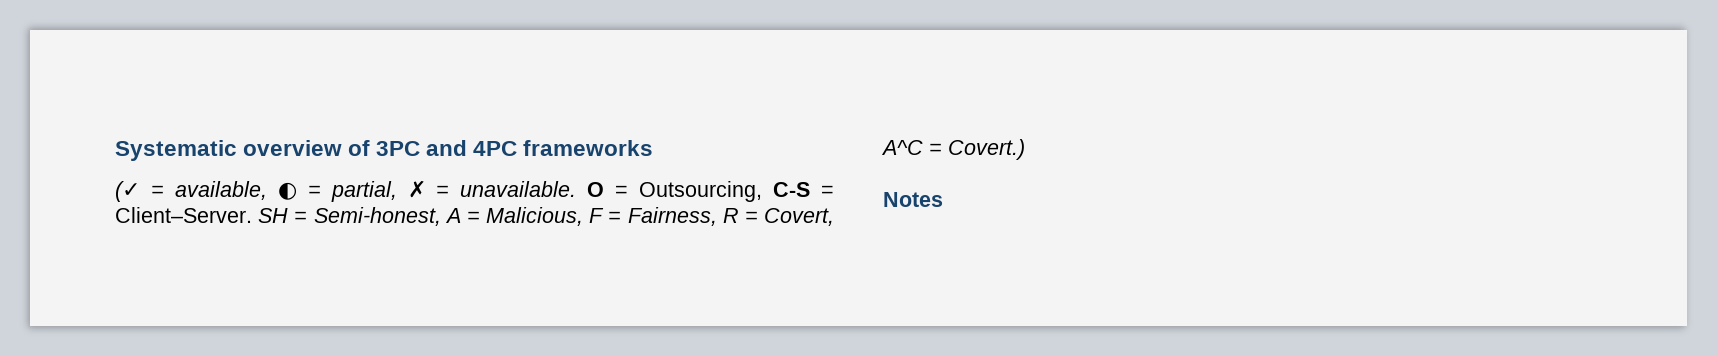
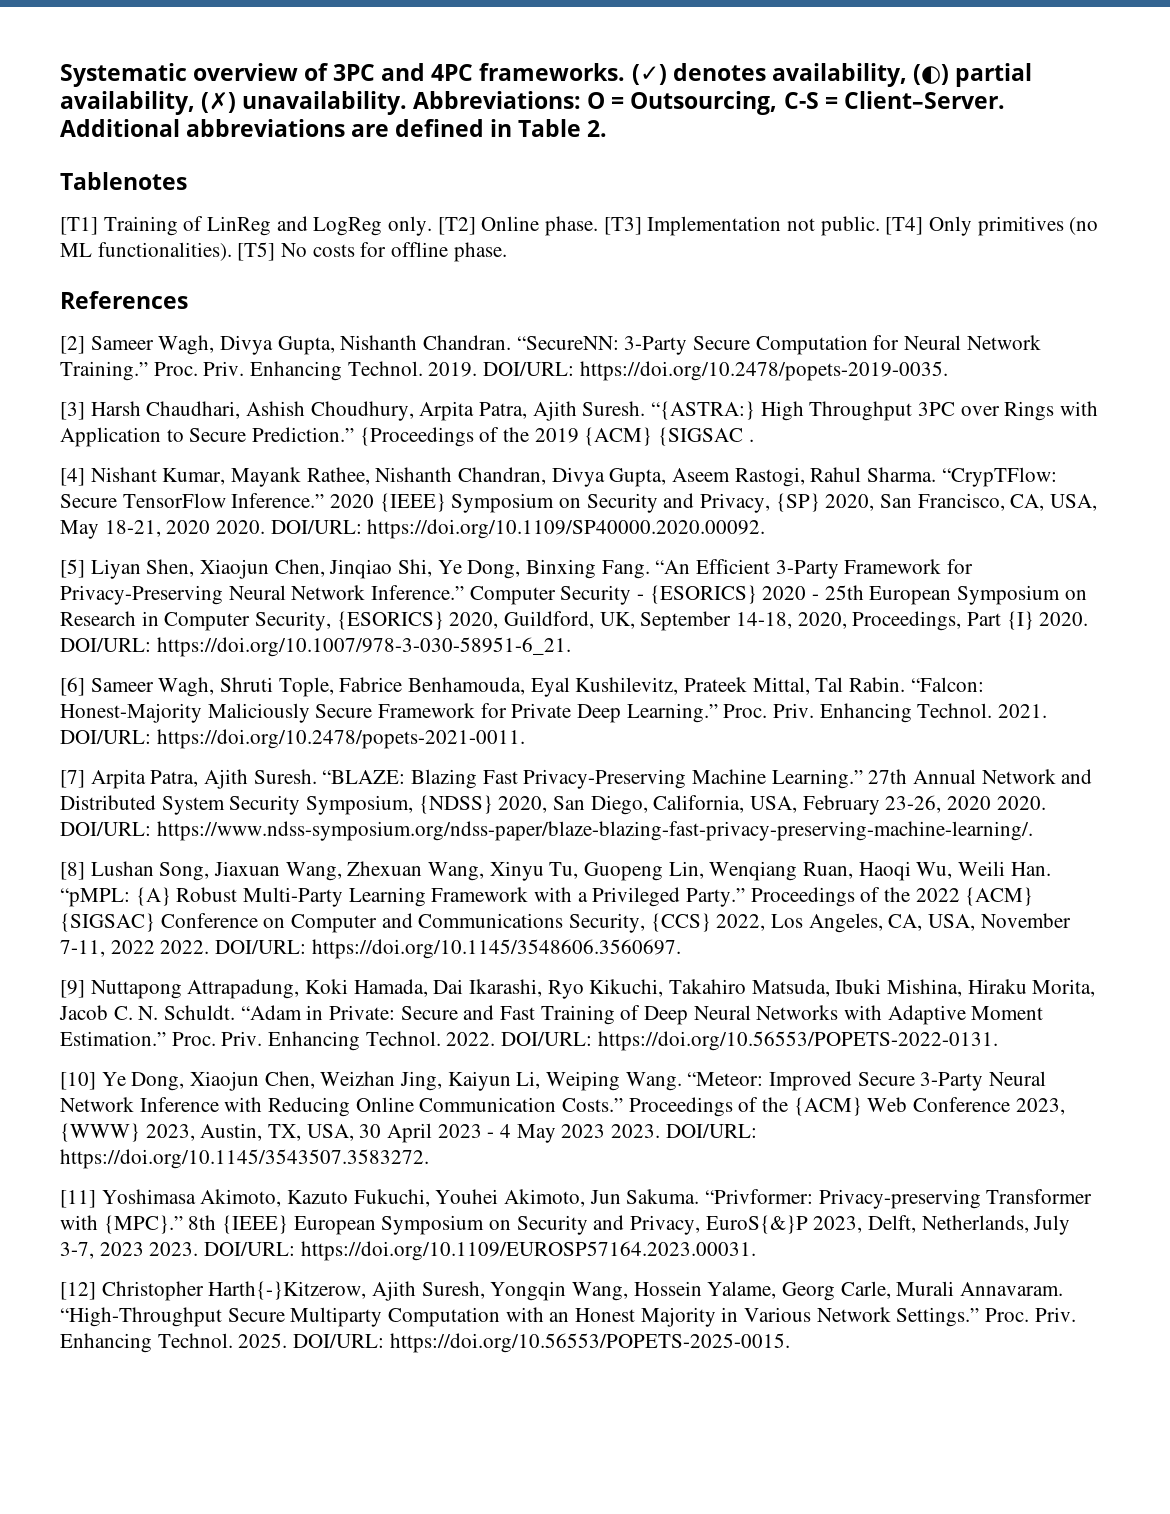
[523,140,654,156] [115,180,577,202] frameworks // (✓ = available, ◐ = partial, ✗ = unavailable. -> [479,63,1032,87] [60,91,582,115] frameworks. (✓) denotes availability, (◐) partial availability, (✗) unavailability. Abbreviations:
[258,207,834,226] [881,139,1025,160] [883,192,943,207] SH = Semi‑honest, A = Malicious, F = Fairness, R = Covert, A^C = Covert.) // Notes -> [60,119,608,137] [60,172,187,190] [60,216,1099,236] [60,242,507,262] [60,291,188,309] [60,335,1041,355] [60,361,948,381] [60,401,1099,421] [60,427,754,447] [60,467,1057,487] [60,493,1098,513] [60,519,766,539] [60,559,974,579] [60,585,1087,605] [60,611,1089,631] [60,637,571,657] [60,677,984,697] [60,703,1048,723] [60,729,525,749] [60,769,1093,789] [60,795,1046,815] [60,821,1033,841] [60,861,1051,881] [60,887,1034,907] [60,913,1071,933] [60,939,681,959] [60,979,1096,999] [59,1005,1044,1025] [60,1031,998,1051] [60,1071,1047,1091] [60,1097,1065,1117] [60,1123,757,1143] [60,1149,429,1169] [60,1189,1093,1209] [60,1215,1071,1235] [60,1241,756,1261] [60,1281,1064,1301] [60,1307,1076,1327] [60,1333,790,1353] Additional abbreviations are defined in Table 2. // Tablenotes // [T1] Training of LinReg and LogReg only. [T2] Online phase. [T3] Implementation not public. [T4] Only primitives (no ML functionalities). [T5] No costs for offline phase. // References // [2] Sameer Wagh, Divya Gupta, Nishanth Chandran. “SecureNN: 3-Party Secure Computation for Neural Network Training.” Proc. Priv. Enhancing Technol. 2019. DOI/URL: https://doi.org/10.2478/popets-2019-0035. // [3] Harsh Chaudhari, Ashish Choudhury, Arpita Patra, Ajith Suresh. “{ASTRA:} High Throughput 3PC over Rings with Application to Secure Prediction.” {Proceedings of the 2019 {ACM} {SIGSAC . // [4] Nishant Kumar, Mayank Rathee, Nishanth Chandran, Divya Gupta, Aseem Rastogi, Rahul Sharma. “CrypTFlow: Secure TensorFlow Inference.” 2020 {IEEE} Symposium on Security and Privacy, {SP} 2020, San Francisco, CA, USA, May 18-21, 2020 2020. DOI/URL: https://doi.org/10.1109/SP40000.2020.00092. // [5] Liyan Shen, Xiaojun Chen, Jinqiao Shi, Ye Dong, Binxing Fang. “An Efficient 3-Party Framework for Privacy-Preserving Neural Network Inference.” Computer Security - {ESORICS} 2020 - 25th European Symposium on Research in Computer Security, {ESORICS} 2020, Guildford, UK, September 14-18, 2020, Proceedings, Part {I} 2020. DOI/URL: https://doi.org/10.1007/978-3-030-58951-6_21. // [6] Sameer Wagh, Shruti Tople, Fabrice Benhamouda, Eyal Kushilevitz, Prateek Mittal, Tal Rabin. “Falcon: Honest-Majority Maliciously Secure Framework for Private Deep Learning.” Proc. Priv. Enhancing Technol. 2021. DOI/URL: https://doi.org/10.2478/popets-2021-0011. // [7] Arpita Patra, Ajith Suresh. “BLAZE: Blazing Fast Privacy-Preserving Machine Learning.” 27th Annual Network and Distributed System Security Symposium, {NDSS} 2020, San Diego, California, USA, February 23-26, 2020 2020. DOI/URL: https://www.ndss-symposium.org/ndss-paper/blaze-blazing-fast-privacy-preserving-machine-learning/. // [8] Lushan Song, Jiaxuan Wang, Zhexuan Wang, Xinyu Tu, Guopeng Lin, Wenqiang Ruan, Haoqi Wu, Weili Han. “pMPL: {A} Robust Multi-Party Learning Framework with a Privileged Party.” Proceedings of the 2022 {ACM} {SIGSAC} Conference on Computer and Communications Security, {CCS} 2022, Los Angeles, CA, USA, November 7-11, 2022 2022. DOI/URL: https://doi.org/10.1145/3548606.3560697. // [9] Nuttapong Attrapadung, Koki Hamada, Dai Ikarashi, Ryo Kikuchi, Takahiro Matsuda, Ibuki Mishina, Hiraku Morita, Jacob C. N. Schuldt. “Adam in Private: Secure and Fast Training of Deep Neural Networks with Adaptive Moment Estimation.” Proc. Priv. Enhancing Technol. 2022. DOI/URL: https://doi.org/10.56553/POPETS-2022-0131. // [10] Ye Dong, Xiaojun Chen, Weizhan Jing, Kaiyun Li, Weiping Wang. “Meteor: Improved Secure 3-Party Neural Network Inference with Reducing Online Communication Costs.” Proceedings of the {ACM} Web Conference 2023, {WWW} 2023, Austin, TX, USA, 30 April 2023 - 4 May 2023 2023. DOI/URL: https://doi.org/10.1145/3543507.3583272. // [11] Yoshimasa Akimoto, Kazuto Fukuchi, Youhei Akimoto, Jun Sakuma. “Privformer: Privacy-preserving Transformer with {MPC}.” 8th {IEEE} European Symposium on Security and Privacy, EuroS{&}P 2023, Delft, Netherlands, July 3-7, 2023 2023. DOI/URL: https://doi.org/10.1109/EUROSP57164.2023.00031. // [12] Christopher Harth{-}Kitzerow, Ajith Suresh, Yongqin Wang, Hossein Yalame, Georg Carle, Murali Annavaram. “High-Throughput Secure Multiparty Computation with an Honest Majority in Various Network Settings.” Proc. Priv. Enhancing Technol. 2025. DOI/URL: https://doi.org/10.56553/POPETS-2025-0015.

